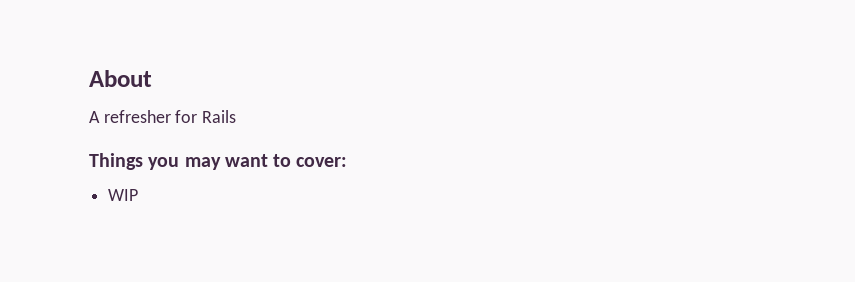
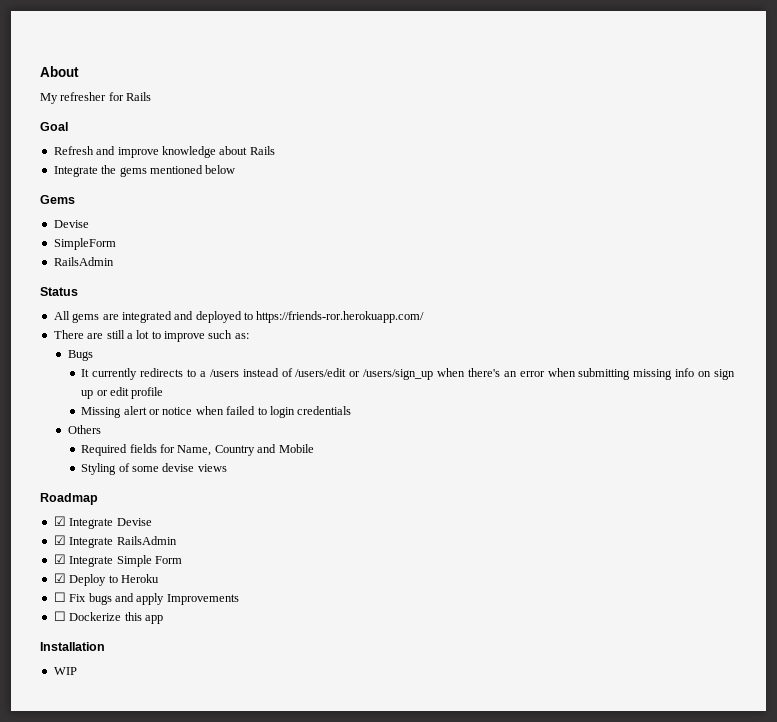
[89,111,100,123] A -> [40,93,58,104] My
[89,153,348,170] Things you may want to cover: -> [40,122,68,131] [53,146,275,158] [53,165,236,177] [40,195,75,204] [53,220,89,228] [53,238,116,250] [53,257,114,266] [40,287,78,296] [53,311,425,323] [53,330,249,342] [67,350,93,361] [81,368,736,380] [81,387,164,399] [81,406,352,418] [67,425,101,434] [81,444,314,456] [81,463,227,475] [40,493,98,505] [53,516,152,529] [53,535,177,548] [53,554,182,567] [53,573,159,586] [53,592,239,605] [53,611,163,624] [40,642,105,651] Goal // Refresh and improve knowledge about Rails // Integrate the gems mentioned below // Gems // Devise // SimpleForm // RailsAdmin // Status // All gems are integrated and deployed to https://friends-ror.herokuapp.com/ // There are still a lot to improve such as: // Bugs // It currently redirects to a /users instead of /users/edit or /users/sign_up when there's an error when submitting missing info on sign up or edit profile // Missing alert or notice when failed to login credentials // Others // Required fields for Name, Country and Mobile // Styling of some devise views // Roadmap // ☑ Integrate Devise // ☑ Integrate RailsAdmin // ☑ Integrate Simple Form // ☑ Deploy to Heroku // ☐ Fix bugs and apply Improvements // ☐ Dockerize this app // Installation

